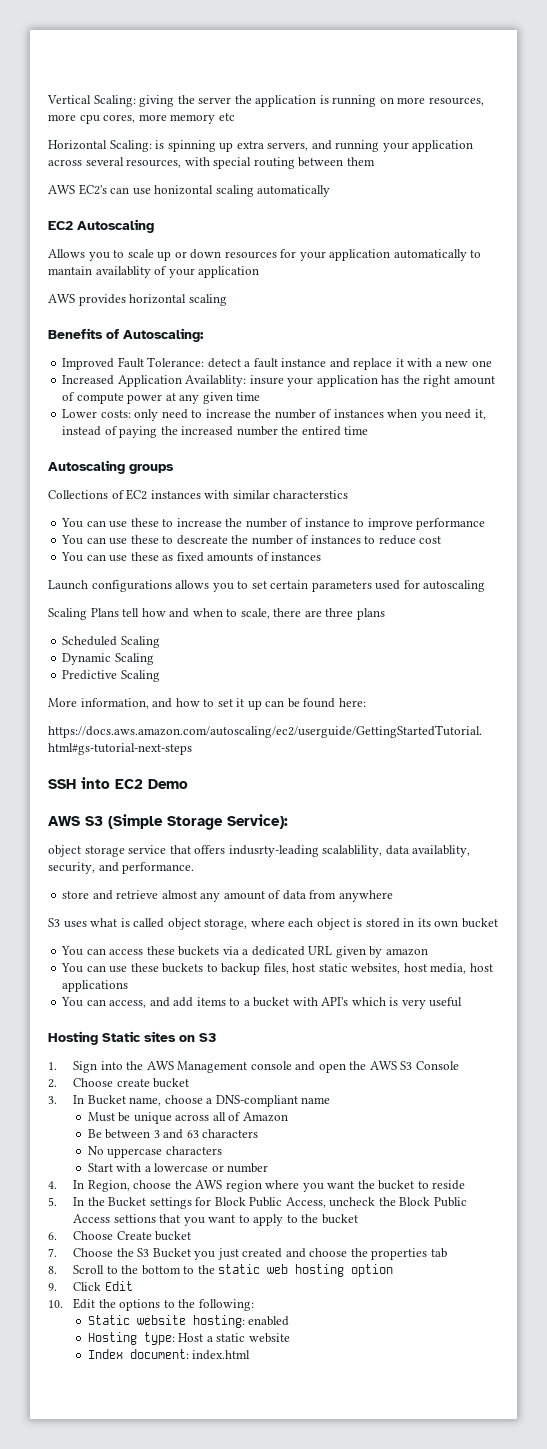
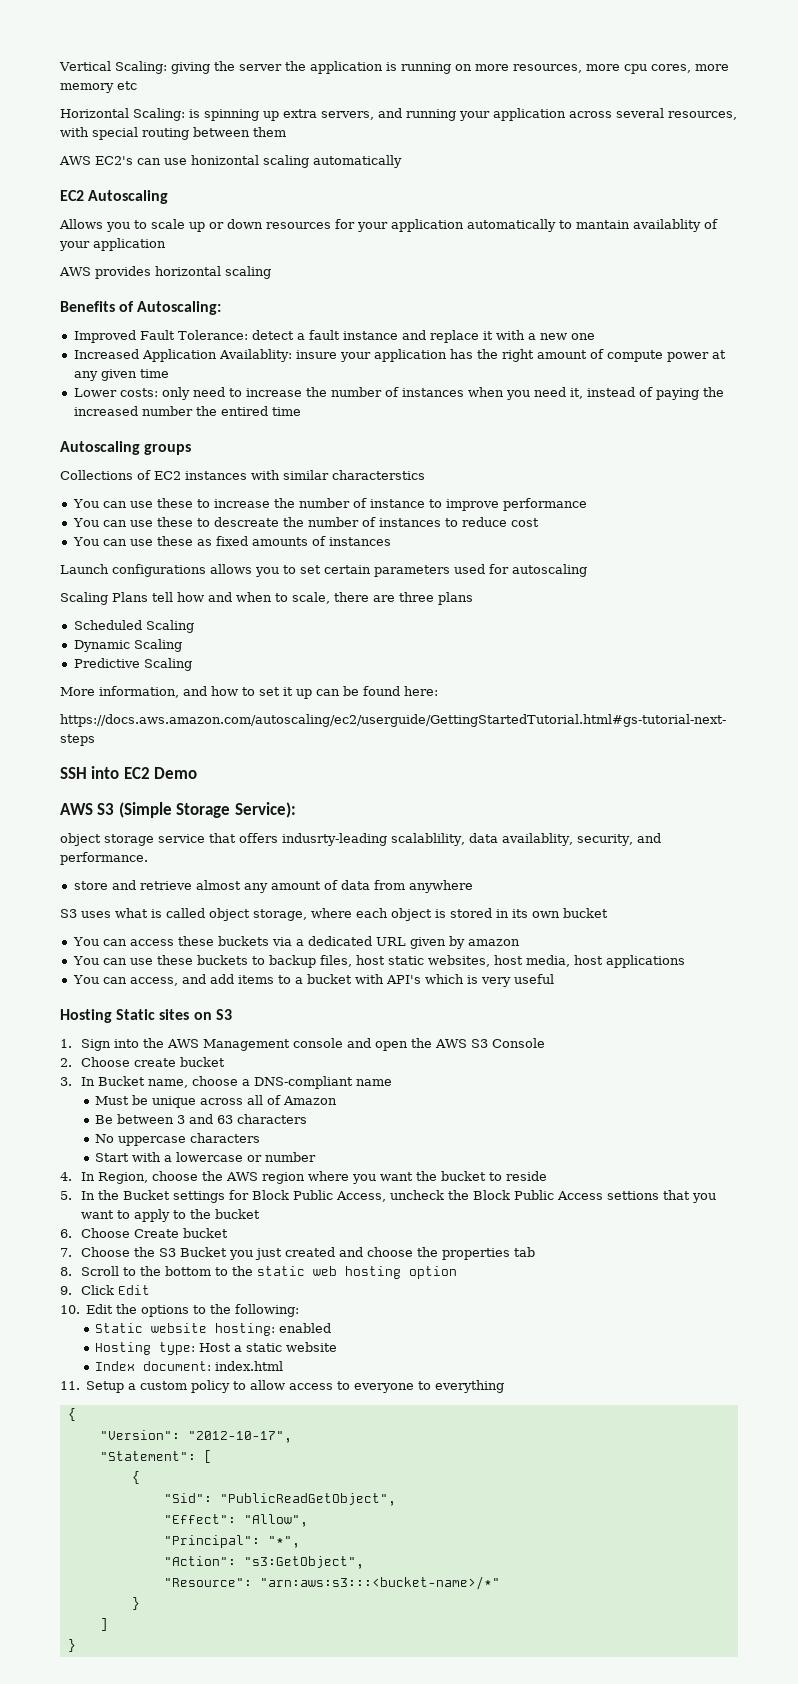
(251, 1355) none -> [60,1380,505,1393] [67,1408,76,1421] [99,1430,292,1443] [99,1450,212,1463] [131,1471,140,1484] [163,1493,396,1506] [163,1514,308,1527] [163,1535,300,1548] [163,1556,364,1569] [163,1576,500,1590] [131,1597,140,1610] [99,1618,108,1631] [67,1639,76,1652] // 11. Setup a custom policy to allow access to everyone to everything // { // "Version": "2012-10-17", // "Statement": [ // { // "Sid": "PublicReadGetObject", // "Effect": "Allow", // "Principal": "*", // "Action": "s3:GetObject", // "Resource": "arn:aws:s3:::<bucket-name>/*" // } // ] // }

